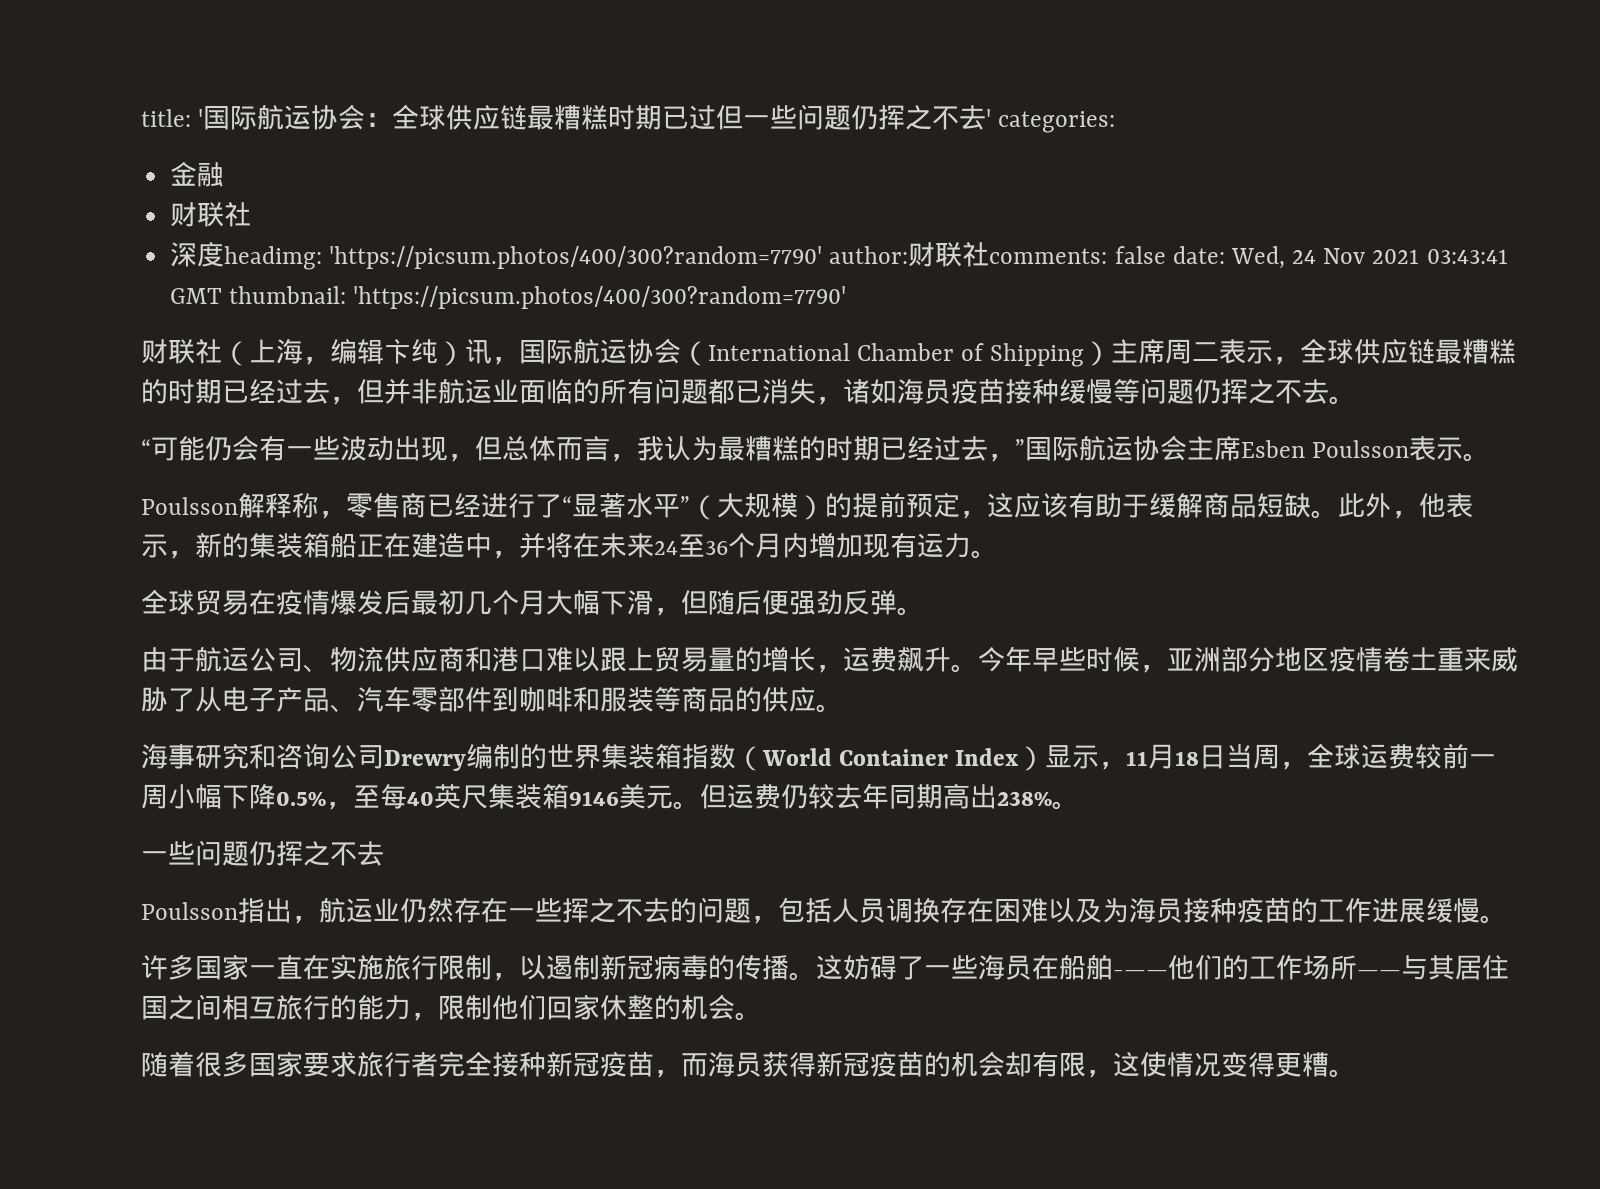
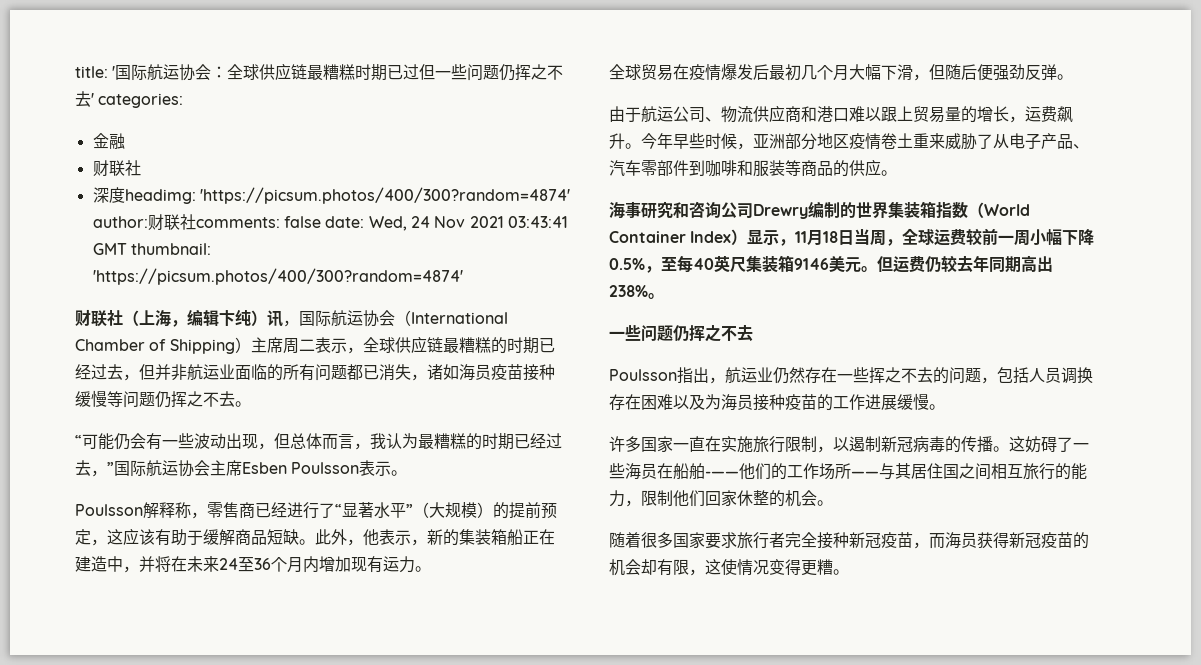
[329,246,823,269] 'https://picsum.photos/400/300?random=7790' -> [199,187,570,204] 'https://picsum.photos/400/300?random=4874'
[353,286,847,309] 'https://picsum.photos/400/300?random=7790' -> [92,268,463,285] 'https://picsum.photos/400/300?random=4874'

